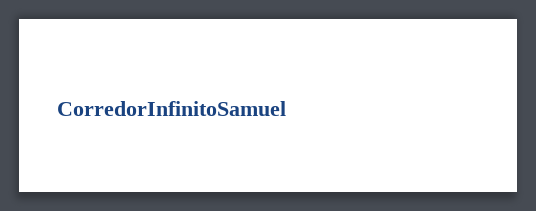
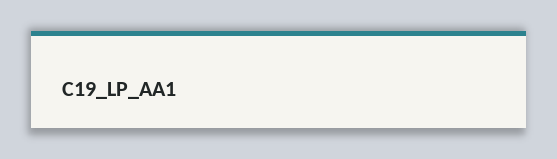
[57,101,286,116] CorredorInfinitoSamuel -> [62,82,176,99] C19_LP_AA1

